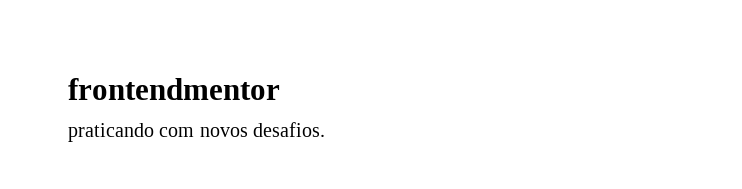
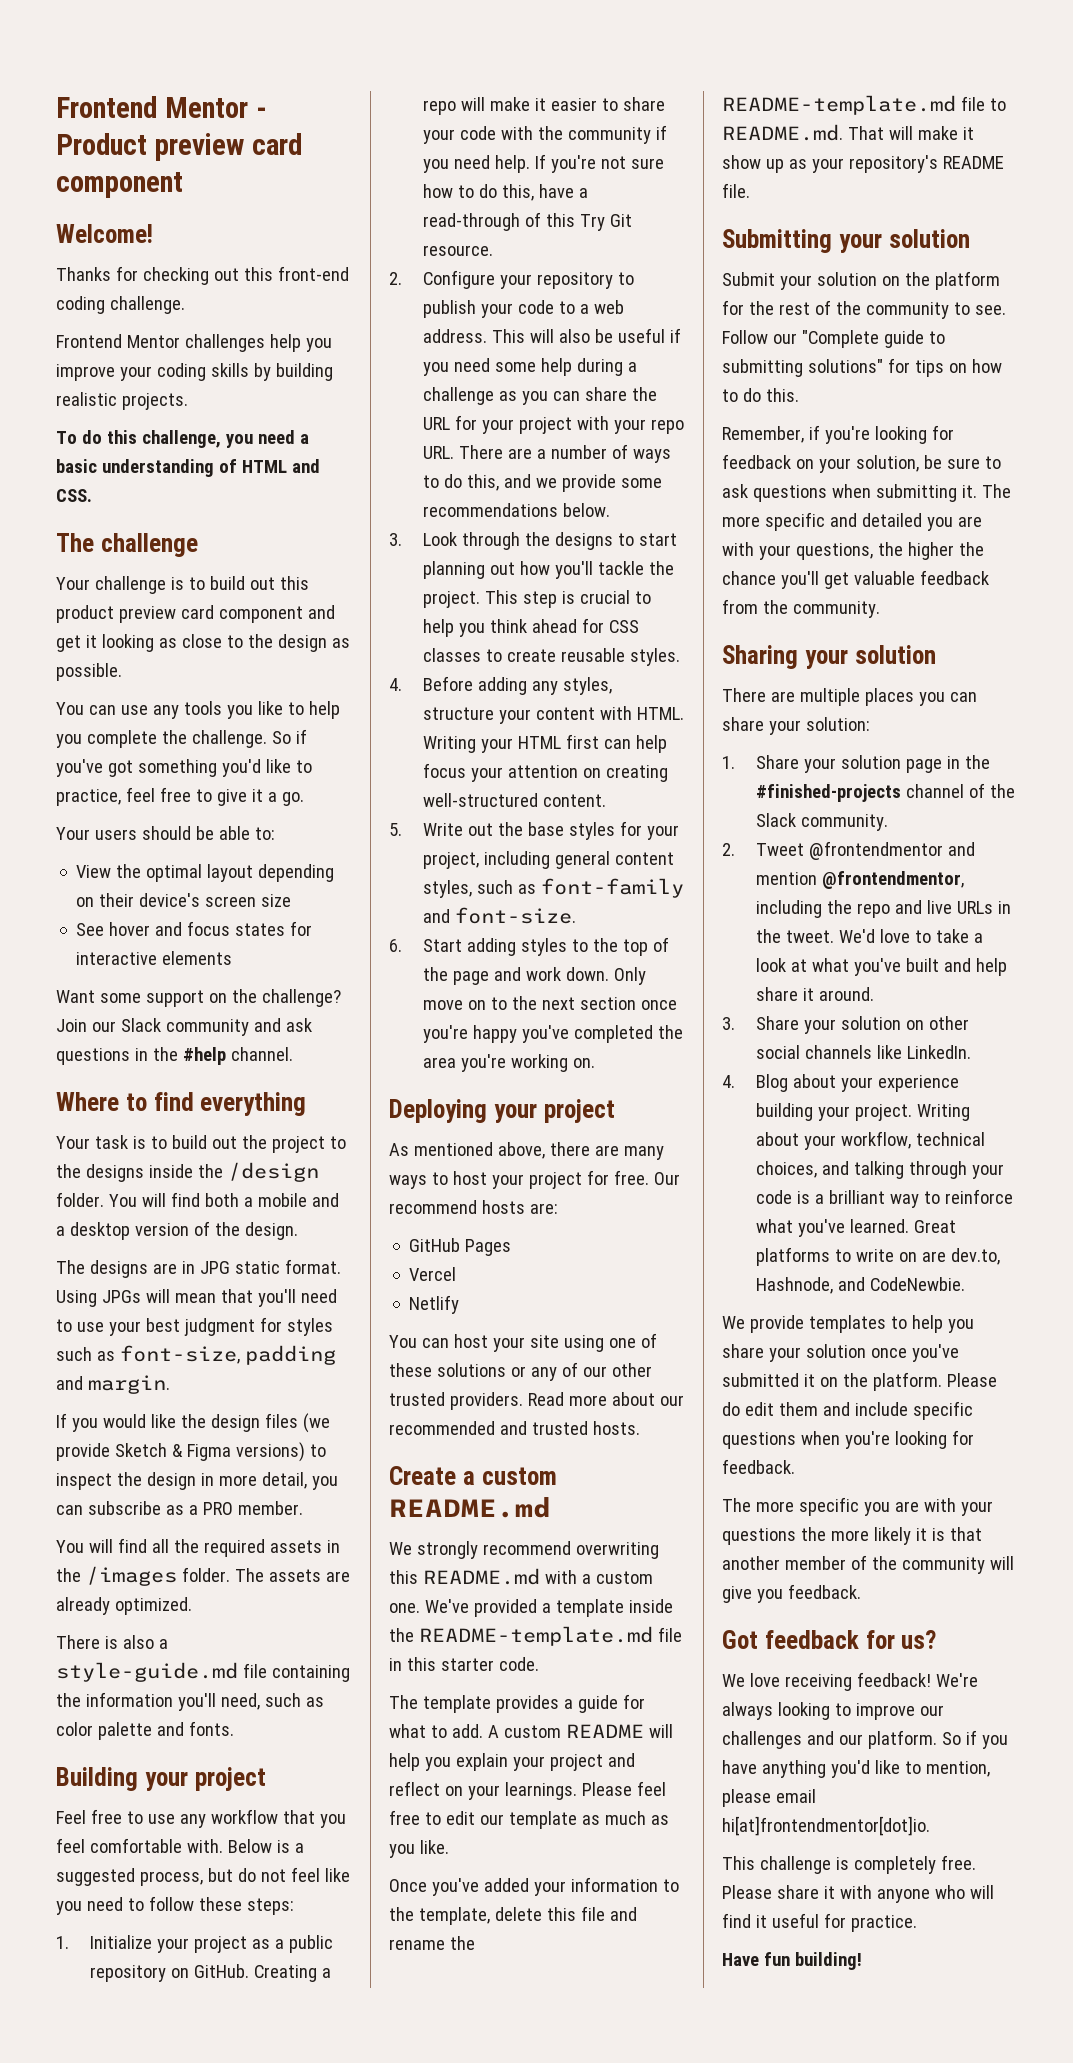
[68,78,280,100] [68,122,326,142] frontendmentor // praticando com novos desafios. -> [56,96,267,118] [56,133,302,161] [56,172,183,198] [56,224,153,243] [56,266,349,285] [56,296,185,314] [56,334,332,352] [56,363,333,381] [56,392,188,410] [56,430,309,448] [56,459,320,477] [56,489,92,502] [56,533,198,557] [56,576,309,594] [56,605,335,623] [56,634,350,652] [56,663,122,681] [56,701,340,719] [56,729,307,748] [56,759,312,777] [56,787,304,806] [56,826,275,840] [76,864,335,882] [76,893,292,907] [76,921,313,936] [76,951,233,965] [56,989,341,1007] [56,1018,312,1036] [56,1047,293,1065] [56,1092,307,1116] [56,1135,346,1153] [56,1162,319,1182] [56,1192,339,1207] [56,1221,298,1240] [56,1259,341,1278] [56,1289,337,1307] [56,1317,333,1336] [56,1345,336,1365] [56,1375,170,1394] [56,1413,330,1433] [56,1442,326,1462] [56,1472,338,1490] [56,1501,303,1515] [56,1538,340,1557] [56,1566,350,1586] [56,1597,192,1615] [56,1635,168,1649] [56,1662,350,1682] [56,1692,324,1711] [56,1721,234,1740] [56,1767,266,1791] [56,1809,346,1828] [56,1838,304,1853] [56,1867,350,1886] [56,1896,294,1915] [56,1935,333,1953] [89,1964,331,1982] [422,97,665,115] [422,125,667,144] [422,154,664,173] [422,184,588,201] [422,212,632,231] [422,245,493,256] [389,270,634,289] [422,300,624,318] [422,328,681,343] [422,358,637,376] [422,387,657,405] [422,415,684,434] [422,444,671,463] [422,474,662,492] [422,503,610,517] [389,532,677,550] [422,561,674,579] [422,590,651,608] [422,618,639,637] [422,648,680,666] [389,676,612,695] [422,706,684,724] [422,734,667,753] [422,763,668,782] [422,793,606,807] [389,821,679,840] [422,851,674,869] [422,878,684,898] [422,907,576,924] [389,937,669,956] [422,967,646,985] [422,996,677,1010] [422,1025,683,1043] [422,1054,595,1072] [389,1099,615,1123] [389,1142,664,1160] [389,1170,680,1189] [389,1200,558,1214] [409,1238,512,1256] [409,1267,457,1281] [409,1295,460,1314] [389,1333,657,1352] [389,1362,652,1381] [389,1392,684,1410] [389,1421,640,1435] [389,1466,557,1485] [389,1497,551,1518] [389,1541,659,1559] [389,1568,653,1585] [389,1599,673,1617] [389,1626,682,1646] [389,1657,539,1671] [389,1694,645,1713] [389,1724,673,1738] [389,1753,635,1771] [389,1781,666,1800] [389,1810,669,1829] [389,1840,449,1858] [389,1877,679,1896] [389,1906,637,1925] [389,1936,475,1950] [722,95,1006,115] [722,124,974,141] [722,155,1004,173] [722,183,750,198] [722,229,970,253] [722,271,1000,290] [722,300,1006,319] [722,330,945,348] [722,358,1002,377] [722,388,799,402] [722,425,954,444] [722,454,1001,473] [722,484,1011,502] [722,512,982,531] [722,542,984,560] [722,570,989,589] [722,599,880,618] [722,645,936,669] [722,688,977,706] [722,717,870,735] [722,755,990,773] [755,783,1015,802] [755,813,888,831] [722,841,975,860] [755,871,964,889] [755,900,1011,918] [755,929,983,943] [755,958,1007,976] [755,987,874,1001] [722,1016,969,1034] [755,1045,971,1059] [722,1074,959,1092] [755,1103,970,1121] [755,1131,985,1150] [755,1161,1004,1179] [755,1189,1013,1208] [755,1219,956,1237] [755,1247,1000,1266] [755,1277,965,1294] [722,1315,974,1333] [722,1344,959,1362] [722,1372,997,1391] [722,1401,973,1420] [722,1430,974,1449] [722,1459,795,1474] [722,1497,993,1516] [722,1527,982,1545] [722,1555,1014,1574] [722,1584,861,1603] [722,1630,937,1649] [722,1672,978,1691] [722,1702,944,1720] [722,1730,1008,1749] [722,1760,990,1778] [722,1789,816,1807] [722,1816,930,1836] [722,1855,976,1874] [722,1885,994,1903] [722,1913,917,1932] [722,1952,862,1970] Frontend Mentor - Product preview card component // Welcome! // Thanks for checking out this front-end coding challenge. // Frontend Mentor challenges help you improve your coding skills by building realistic projects. // To do this challenge, you need a basic understanding of HTML and CSS. // The challenge // Your challenge is to build out this product preview card component and get it looking as close to the design as possible. // You can use any tools you like to help you complete the challenge. So if you've got something you'd like to practice, feel free to give it a go. // Your users should be able to: // View the optimal layout depending on their device's screen size // See hover and focus states for interactive elements // Want some support on the challenge? Join our Slack community and ask questions in the #help channel. // Where to find everything // Your task is to build out the project to the designs inside the /design folder. You will find both a mobile and a desktop version of the design. // The designs are in JPG static format. Using JPGs will mean that you'll need to use your best judgment for styles such as font-size, padding and margin. // If you would like the design files (we provide Sketch & Figma versions) to inspect the design in more detail, you can subscribe as a PRO member. // You will find all the required assets in the /images folder. The assets are already optimized. // There is also a style-guide.md file containing the information you'll need, such as color palette and fonts. // Building your project // Feel free to use any workflow that you feel comfortable with. Below is a suggested process, but do not feel like you need to follow these steps: // 1. Initialize your project as a public repository on GitHub. Creating a repo will make it easier to share your code with the community if you need help. If you're not sure how to do this, have a read-through of this Try Git resource. // 2. Configure your repository to publish your code to a web address. This will also be useful if you need some help during a challenge as you can share the URL for your project with your repo URL. There are a number of ways to do this, and we provide some recommendations below. // 3. Look through the designs to start planning out how you'll tackle the project. This step is crucial to help you think ahead for CSS classes to create reusable styles. // 4. Before adding any styles, structure your content with HTML. Writing your HTML first can help focus your attention on creating well-structured content. // 5. Write out the base styles for your project, including general content styles, such as font-family and font-size. // 6. Start adding styles to the top of the page and work down. Only move on to the next section once you're happy you've completed the area you're working on. // Deploying your project // As mentioned above, there are many ways to host your project for free. Our recommend hosts are: // GitHub Pages // Vercel // Netlify // You can host your site using one of these solutions or any of our other trusted providers. Read more about our recommended and trusted hosts. // Create a custom README.md // We strongly recommend overwriting this README.md with a custom one. We've provided a template inside the README-template.md file in this starter code. // The template provides a guide for what to add. A custom README will help you explain your project and reflect on your learnings. Please feel free to edit our template as much as you like. // Once you've added your information to the template, delete this file and rename the README-template.md file to README.md. That will make it show up as your repository's README file. // Submitting your solution // Submit your solution on the platform for the rest of the community to see. Follow our "Complete guide to submitting solutions" for tips on how to do this. // Remember, if you're looking for feedback on your solution, be sure to ask questions when submitting it. The more specific and detailed you are with your questions, the higher the chance you'll get valuable feedback from the community. // Sharing your solution // There are multiple places you can share your solution: // 1. Share your solution page in the #finished-projects channel of the Slack community. // 2. Tweet @frontendmentor and mention @frontendmentor, including the repo and live URLs in the tweet. We'd love to take a look at what you've built and help share it around. // 3. Share your solution on other social channels like LinkedIn. // 4. Blog about your experience building your project. Writing about your workflow, technical choices, and talking through your code is a brilliant way to reinforce what you've learned. Great platforms to write on are dev.to, Hashnode, and CodeNewbie. // We provide templates to help you share your solution once you've submitted it on the platform. Please do edit them and include specific questions when you're looking for feedback. // The more specific you are with your questions the more likely it is that another member of the community will give you feedback. // Got feedback for us? // We love receiving feedback! We're always looking to improve our challenges and our platform. So if you have anything you'd like to mention, please email hi[at]frontendmentor[dot]io. // This challenge is completely free. Please share it with anyone who will find it useful for practice. // Have fun building!

